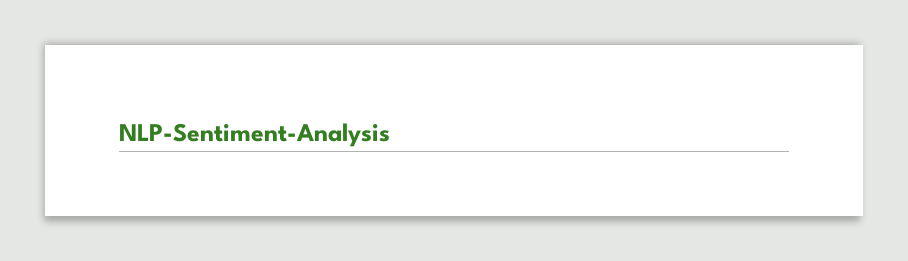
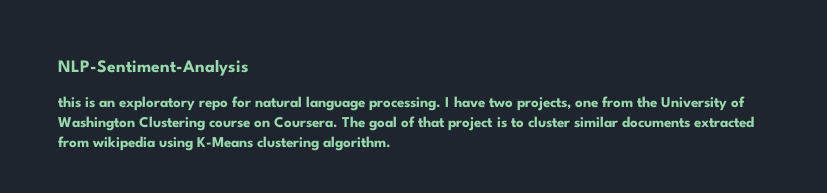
(390, 135) none -> [58,96,745,111] [58,116,754,131] [58,136,392,151] // this is an exploratory repo for natural language processing. I have two projects, one from the University of Washington Clustering course on Coursera. The goal of that project is to cluster similar documents extracted from wikipedia using K-Means clustering algorithm.

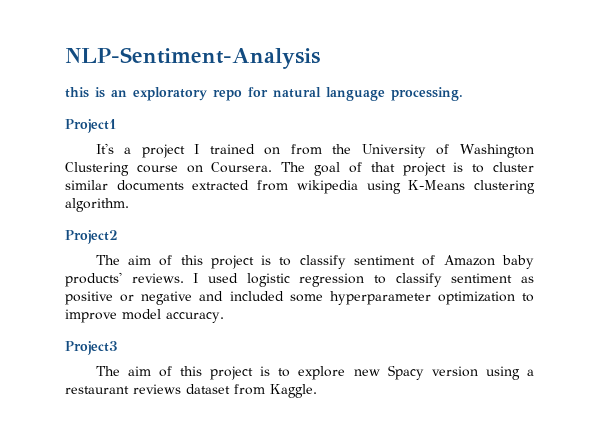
[445,96,598,111] I have two projects, one -> [65,119,116,133] [95,143,281,158] // Project1 // It's a project I trained on
(392, 143) none -> [65,230,118,244] [95,255,534,269] [65,272,534,287] [65,291,534,305] [65,309,224,323] [65,341,118,355] [95,365,535,380] [65,384,317,398] // Project2 // The aim of this project is to classify sentiment of Amazon baby products' reviews. I used logistic regression to classify sentiment as positive or negative and included some hyperparameter optimization to improve model accuracy. // Project3 // The aim of this project is to explore new Spacy version using a restaurant reviews dataset from Kaggle.

